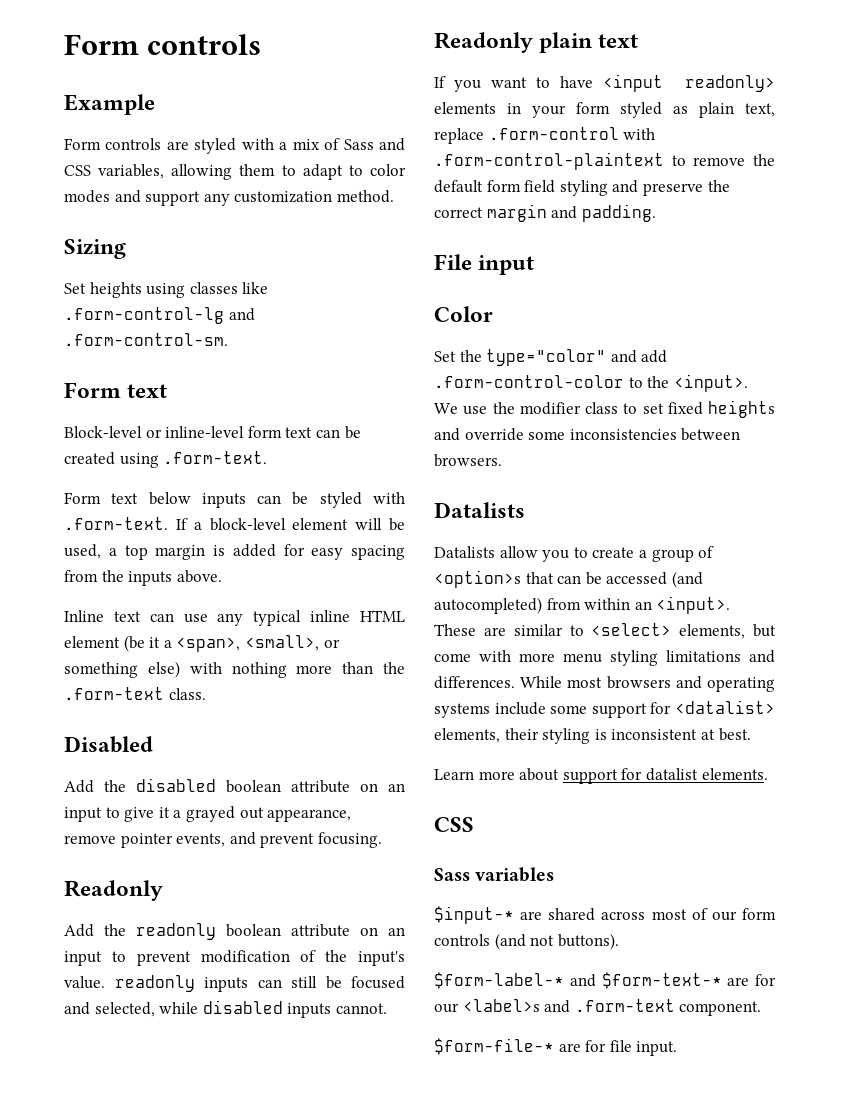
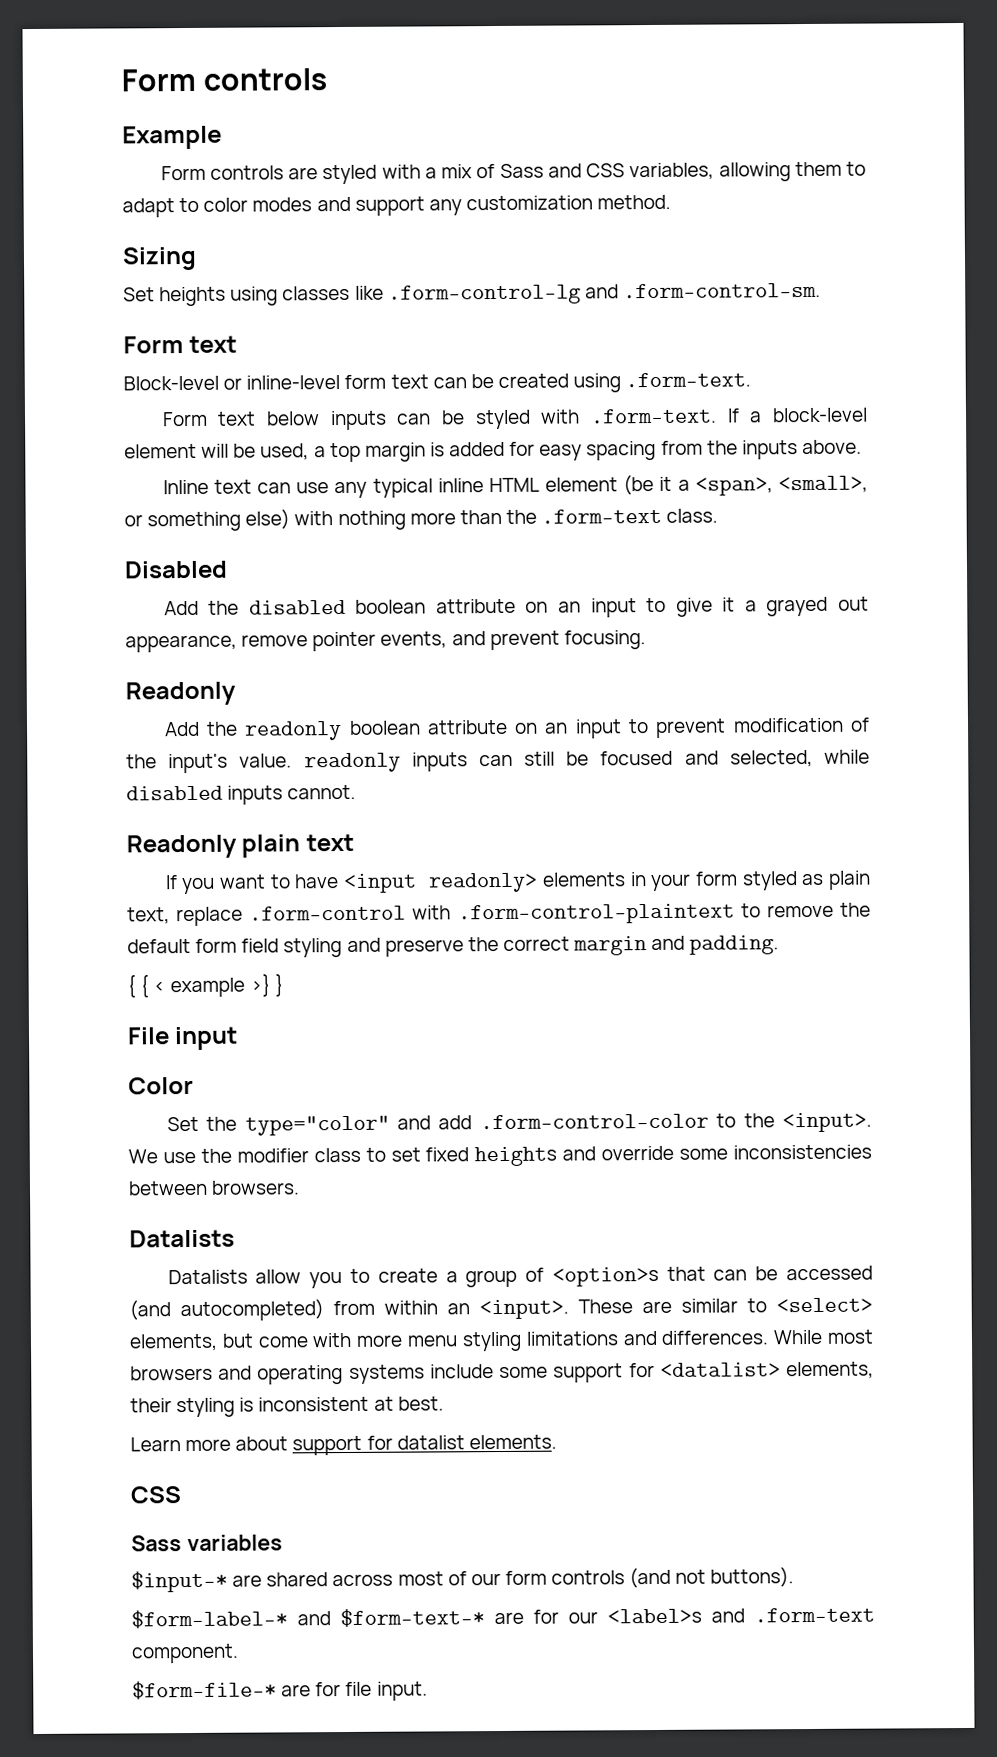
(656, 213) none -> [127,973,284,998] // { { < example >} }

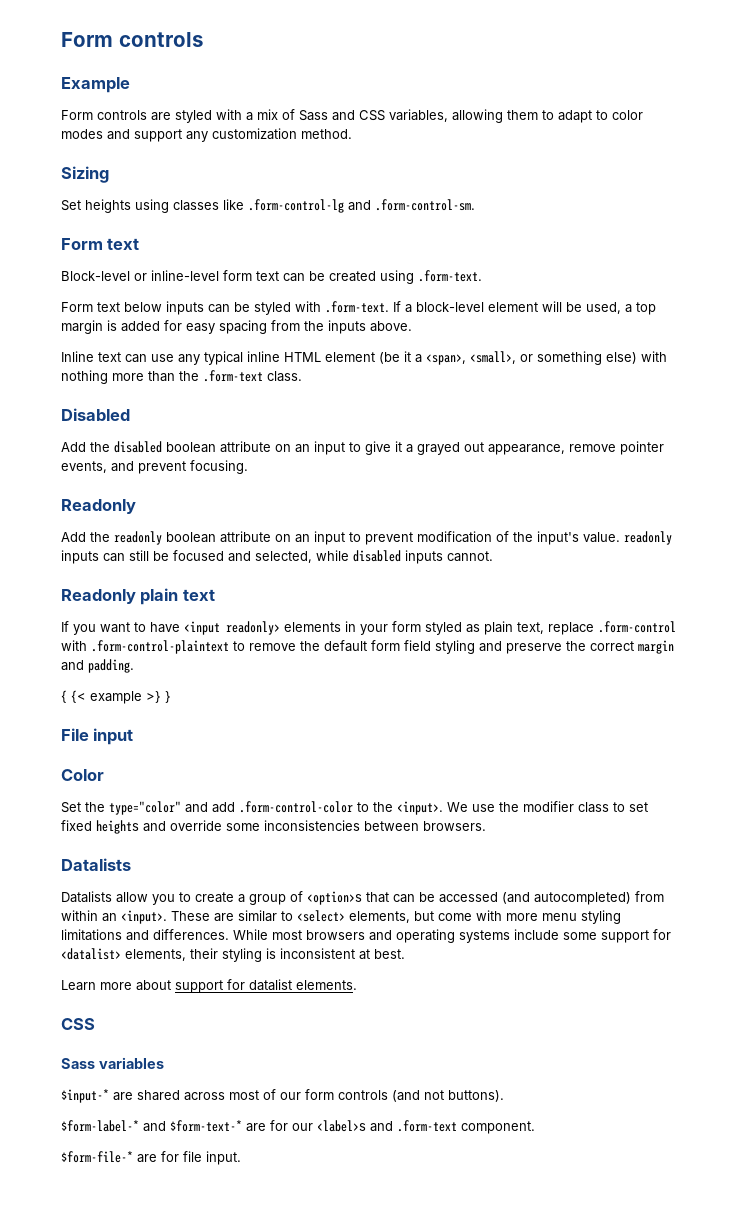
[140,974,167,998] { < -> [71,690,86,703] {<

